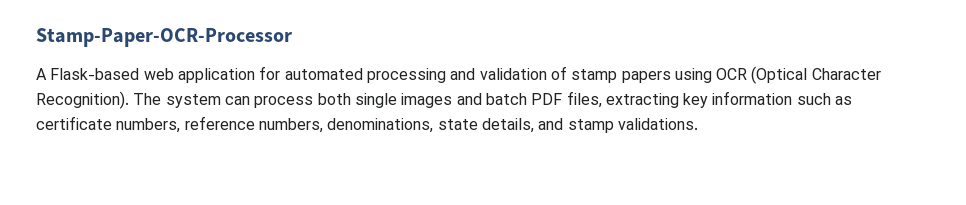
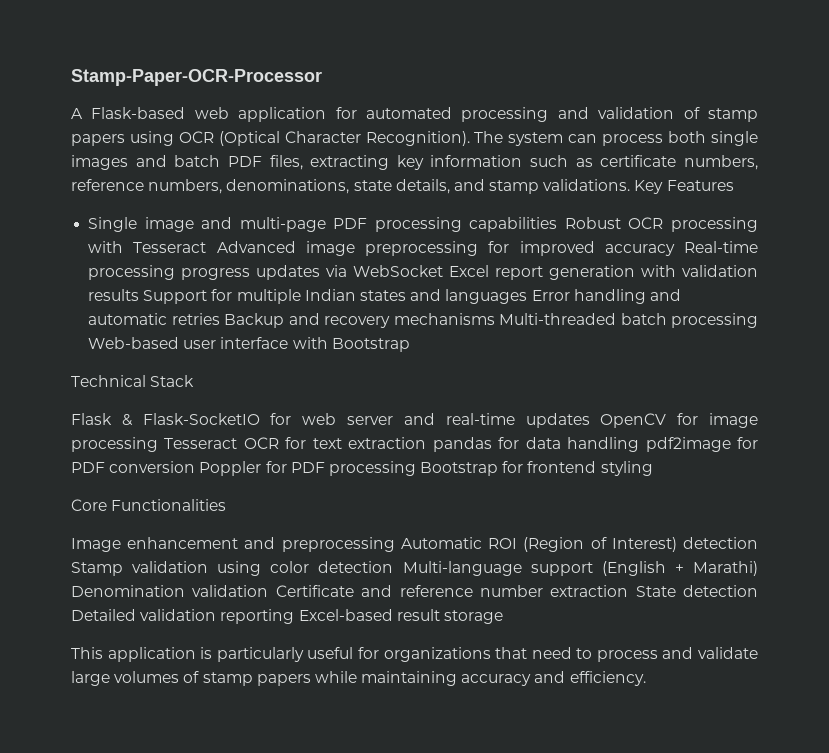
(698, 124) none -> [634,180,734,194] [88,217,758,232] [88,241,758,256] [88,265,758,280] [88,289,681,304] [88,313,758,328] [88,337,410,352] [71,375,195,387] [71,413,759,428] [71,437,758,452] [71,461,653,476] [71,499,227,511] [71,537,758,552] [71,561,758,576] [71,585,758,597] [71,609,503,624] [71,647,759,662] [71,671,646,686] Key Features // Single image and multi-page PDF processing capabilities Robust OCR processing with Tesseract Advanced image preprocessing for improved accuracy Real-time processing progress updates via WebSocket Excel report generation with validation results Support for multiple Indian states and languages Error handling and automatic retries Backup and recovery mechanisms Multi-threaded batch processing Web-based user interface with Bootstrap // Technical Stack // Flask & Flask-SocketIO for web server and real-time updates OpenCV for image processing Tesseract OCR for text extraction pandas for data handling pdf2image for PDF conversion Poppler for PDF processing Bootstrap for frontend styling // Core Functionalities // Image enhancement and preprocessing Automatic ROI (Region of Interest) detection Stamp validation using color detection Multi-language support (English + Marathi) Denomination validation Certificate and reference number extraction State detection Detailed validation reporting Excel-based result storage // This application is particularly useful for organizations that need to process and validate large volumes of stamp papers while maintaining accuracy and efficiency.

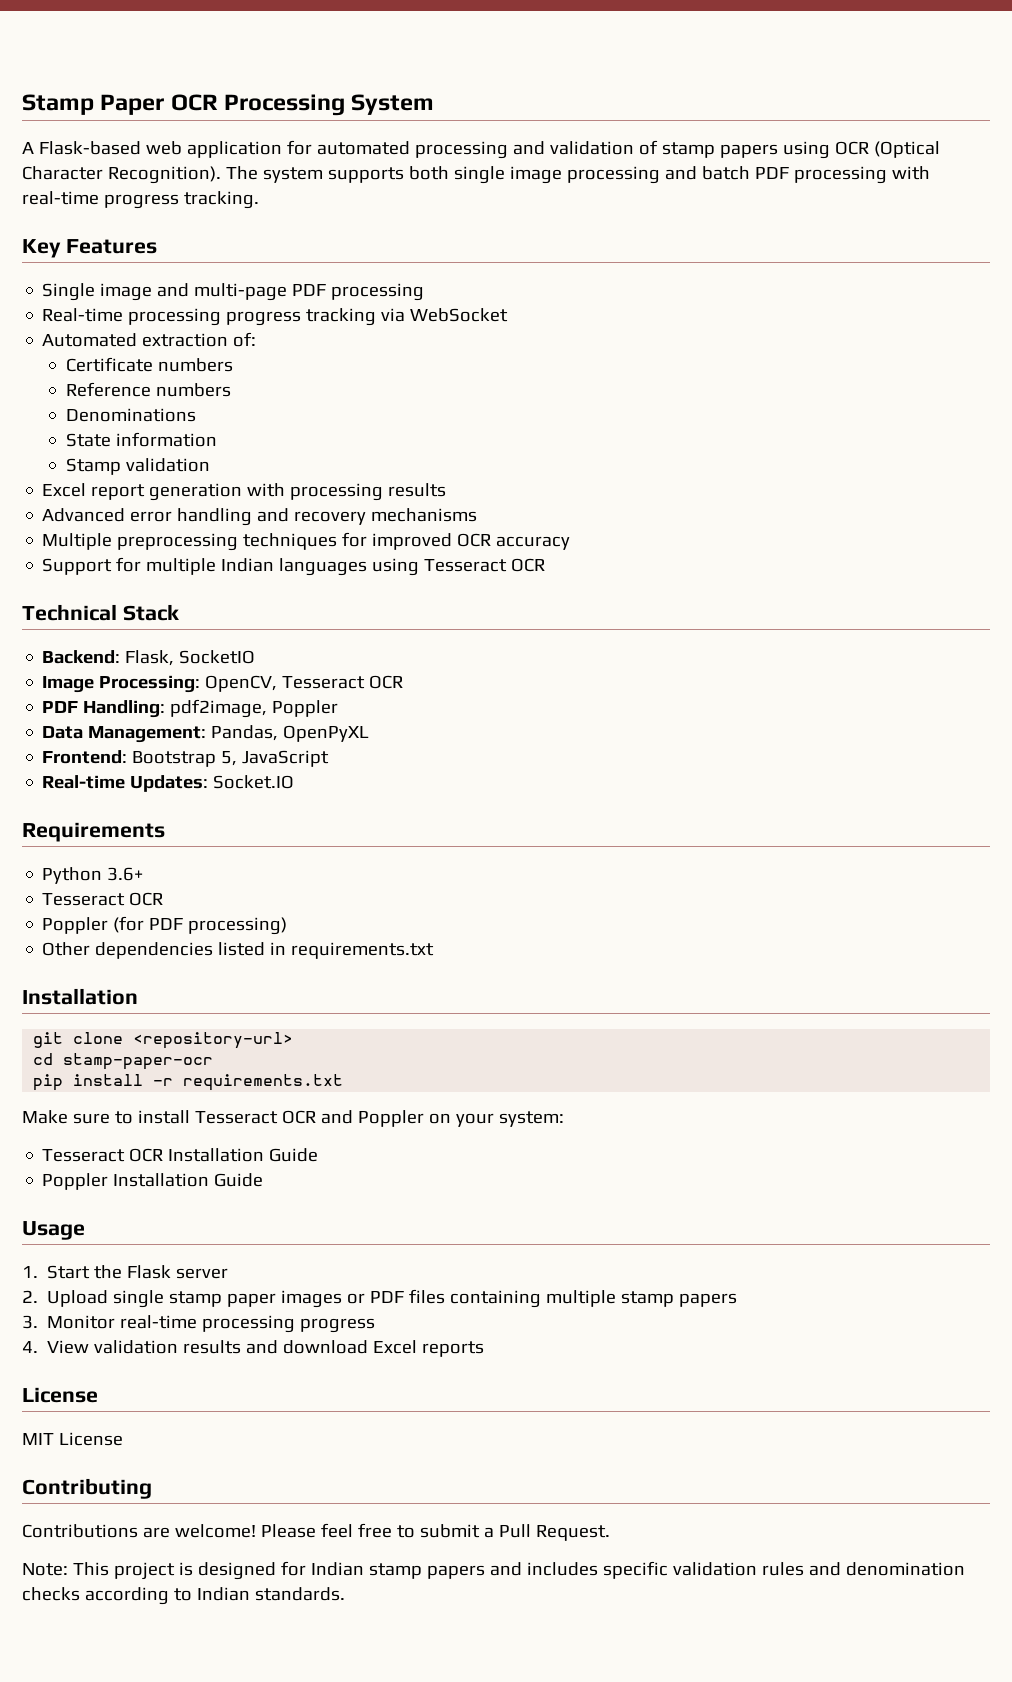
[71,69,322,86] Stamp-Paper-OCR-Processor -> [22,94,435,116] Stamp Paper OCR Processing System
[568,131,758,146] [71,155,758,170] [71,179,631,194] can process both single images and batch PDF files, extracting key information such as certificate numbers, reference numbers, denominations, state details, and stamp validations. -> [327,166,930,184] [22,191,259,209] supports both single image processing and batch PDF processing with real-time progress tracking. //
[469,217,758,232] [88,241,675,256] capabilities Robust OCR processing with Tesseract Advanced image preprocessing for improved accuracy -> (425, 292) //
[256,265,321,280] updates -> [306,308,377,326] tracking
(444, 271) none -> [42,332,257,347] [65,357,233,372] [65,382,231,397] [65,408,196,422] [65,432,217,447] [65,458,210,475] // Automated extraction of: // Certificate numbers // Reference numbers // Denominations // State information // Stamp validation //
[682,265,758,277] [88,289,681,304] [88,313,758,328] [88,337,410,352] [71,375,195,387] [71,413,759,428] [71,437,758,452] [71,461,653,476] [71,499,227,511] [71,537,758,552] [71,561,758,576] [71,585,758,597] [71,609,503,624] [71,647,759,662] [71,671,646,686] validation results Support for multiple Indian states and languages Error handling and automatic retries Backup and recovery mechanisms Multi-threaded batch processing Web-based user interface with Bootstrap // Technical Stack // Flask & Flask-SocketIO for web server and real-time updates OpenCV for image processing Tesseract OCR for text extraction pandas for data handling pdf2image for PDF conversion Poppler for PDF processing Bootstrap for frontend styling // Core Functionalities // Image enhancement and preprocessing Automatic ROI (Region of Interest) detection Stamp validation using color detection Multi-language support (English + Marathi) Denomination validation Certificate and reference number extraction State detection Detailed validation reporting Excel-based result storage // This application is particularly useful for organizations that need to process and validate large volumes of stamp papers while maintaining accuracy and efficiency. -> [290,483,447,501] [42,508,478,526] [42,532,571,551] [42,557,546,576] [22,604,179,621] [42,650,256,666] [42,675,404,693] [42,699,339,718] [42,725,370,743] [42,750,330,767] [42,775,295,792] [22,822,165,842] [42,867,144,884] [42,892,164,906] [42,916,288,935] [42,942,435,959] [22,988,138,1005] [33,1032,294,1049] [33,1053,214,1070] [33,1074,344,1091] [22,1110,564,1127] [42,1148,319,1162] [42,1173,264,1190] [22,1221,85,1240] [22,1265,229,1279] [22,1289,738,1308] [22,1315,376,1333] [22,1340,485,1357] [22,1387,98,1403] [22,1432,123,1446] [22,1478,152,1499] [22,1523,610,1541] [22,1561,965,1580] [22,1587,345,1605] processing results // Advanced error handling and recovery mechanisms // Multiple preprocessing techniques for improved OCR accuracy // Support for multiple Indian languages using Tesseract OCR // Technical Stack // Backend: Flask, SocketIO // Image Processing: OpenCV, Tesseract OCR // PDF Handling: pdf2image, Poppler // Data Management: Pandas, OpenPyXL // Frontend: Bootstrap 5, JavaScript // Real-time Updates: Socket.IO // Requirements // Python 3.6+ // Tesseract OCR // Poppler (for PDF processing) // Other dependencies listed in requirements.txt // Installation // git clone <repository-url> // cd stamp-paper-ocr // pip install -r requirements.txt // Make sure to install Tesseract OCR and Poppler on your system: // Tesseract OCR Installation Guide // Poppler Installation Guide // Usage // 1. Start the Flask server // 2. Upload single stamp paper images or PDF files containing multiple stamp papers // 3. Monitor real-time processing progress // 4. View validation results and download Excel reports // License // MIT License // Contributing // Contributions are welcome! Please feel free to submit a Pull Request. // Note: This project is designed for Indian stamp papers and includes specific validation rules and denomination checks according to Indian standards.

